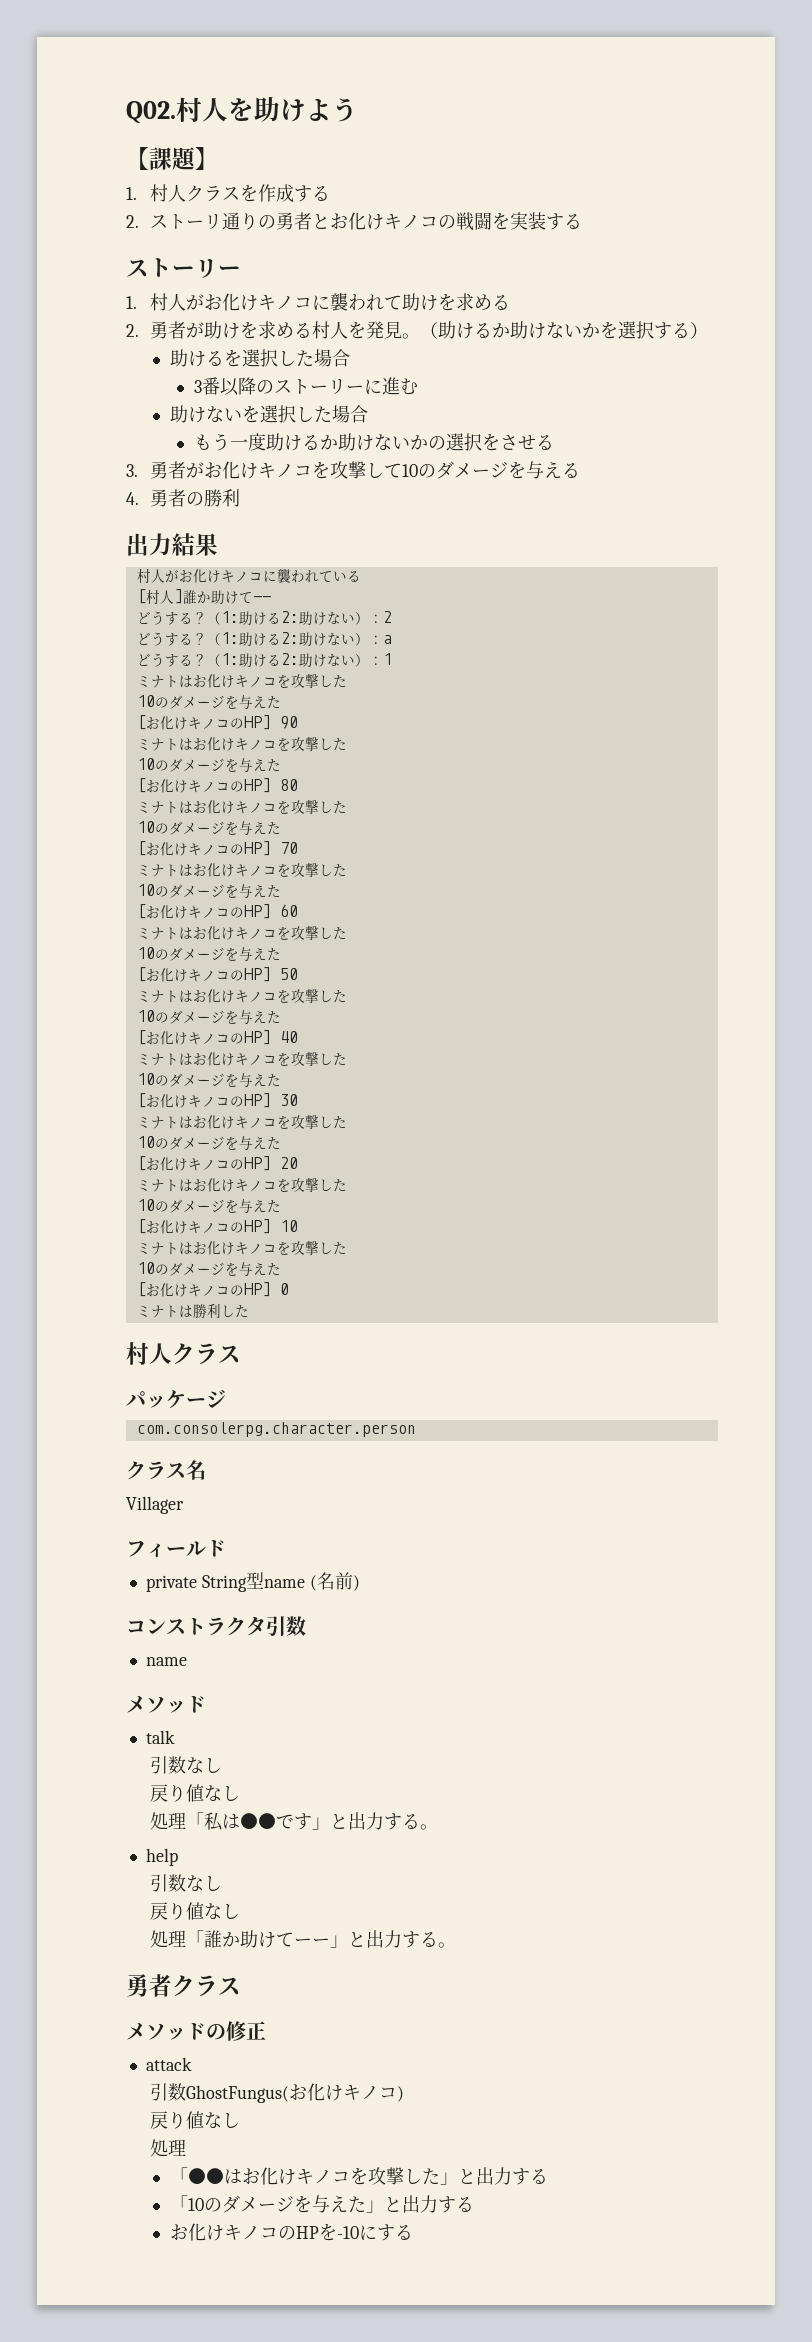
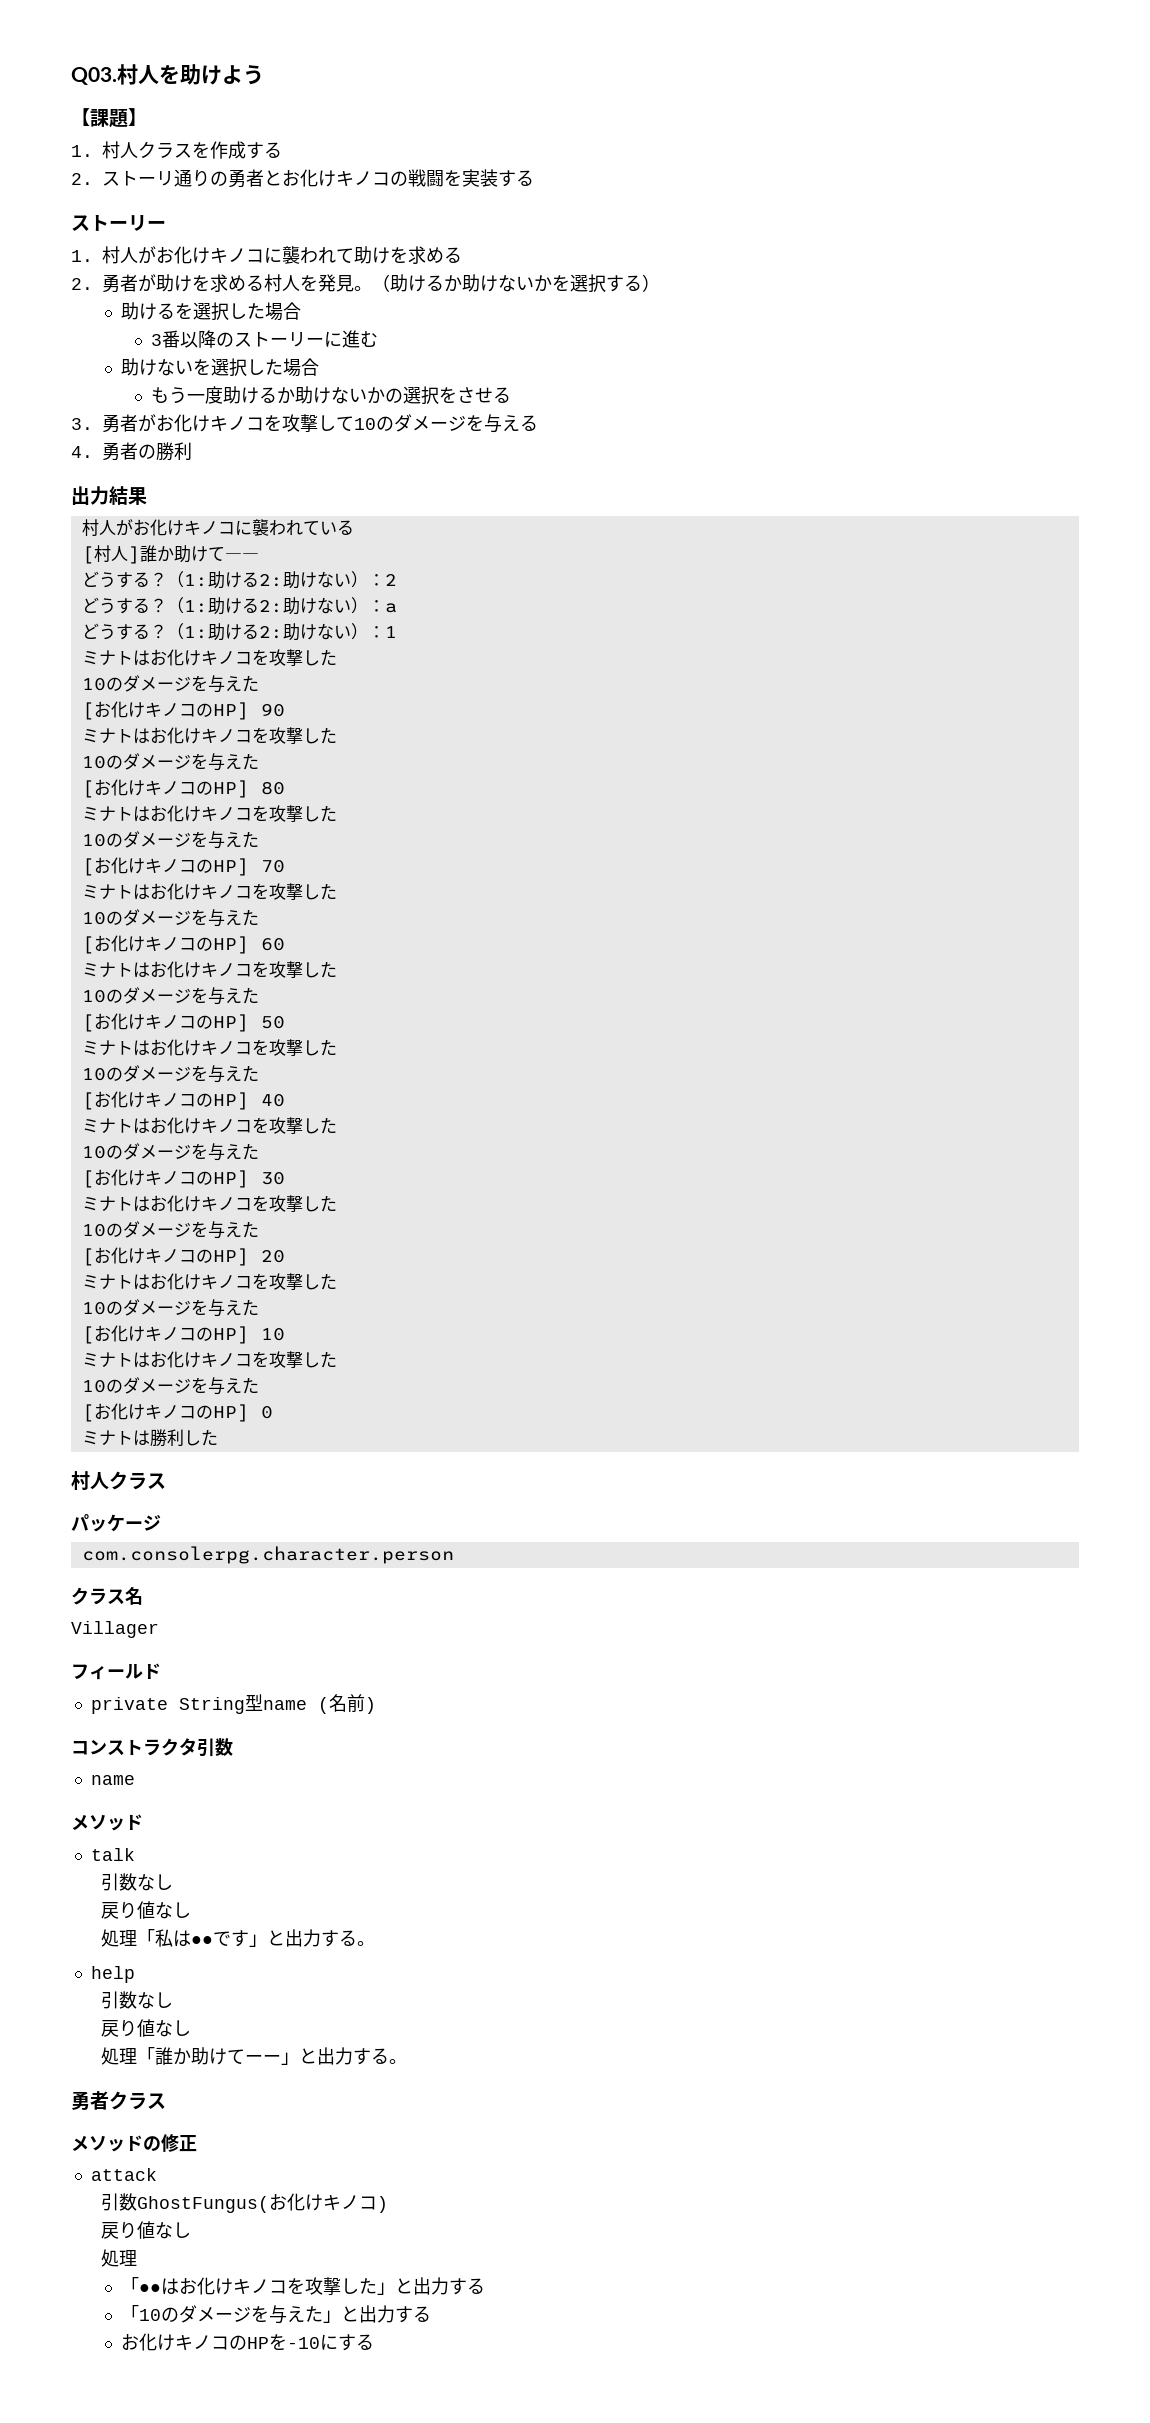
[126,101,176,124] Q02. -> [71,67,117,85] Q03.

